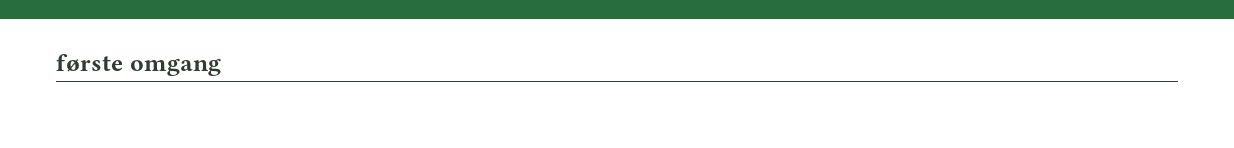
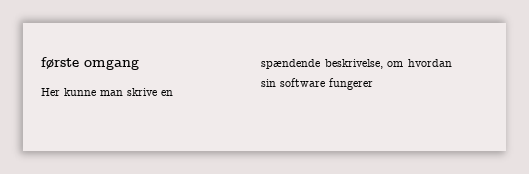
(221, 67) none -> [41,88,173,96] [261,59,452,69] [261,78,373,90] // Her kunne man skrive en spændende beskrivelse, om hvordan sin software fungerer

